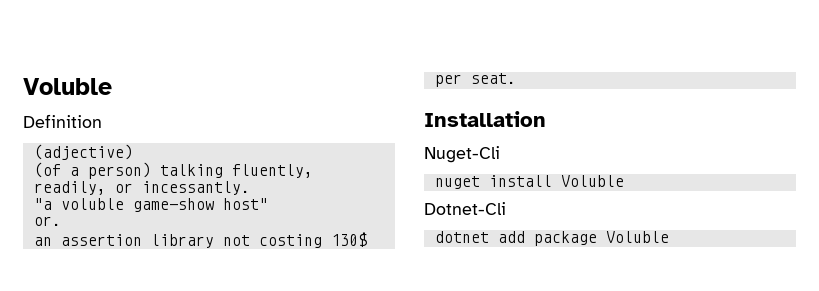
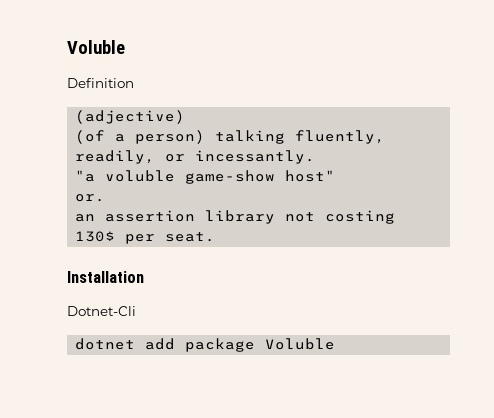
[424,146,500,163] [434,175,624,189] // Nuget-Cli // nuget install Voluble -> (144, 277) none

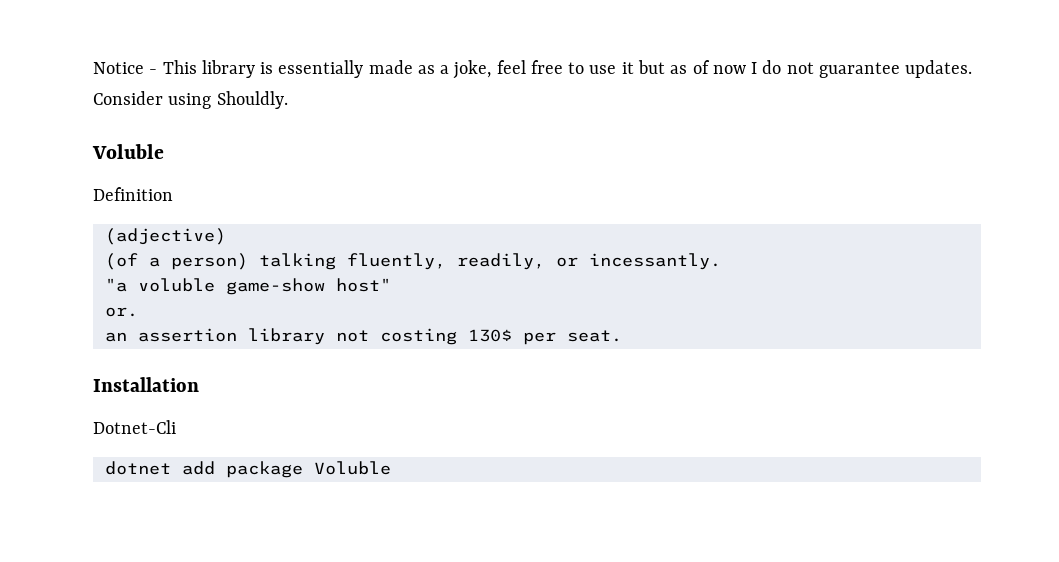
(67, 47) none -> [93,60,973,79] [93,91,288,109] Notice - This library is essentially made as a joke, feel free to use it but as of now I do not guarantee updates. Consider using Shouldly. //

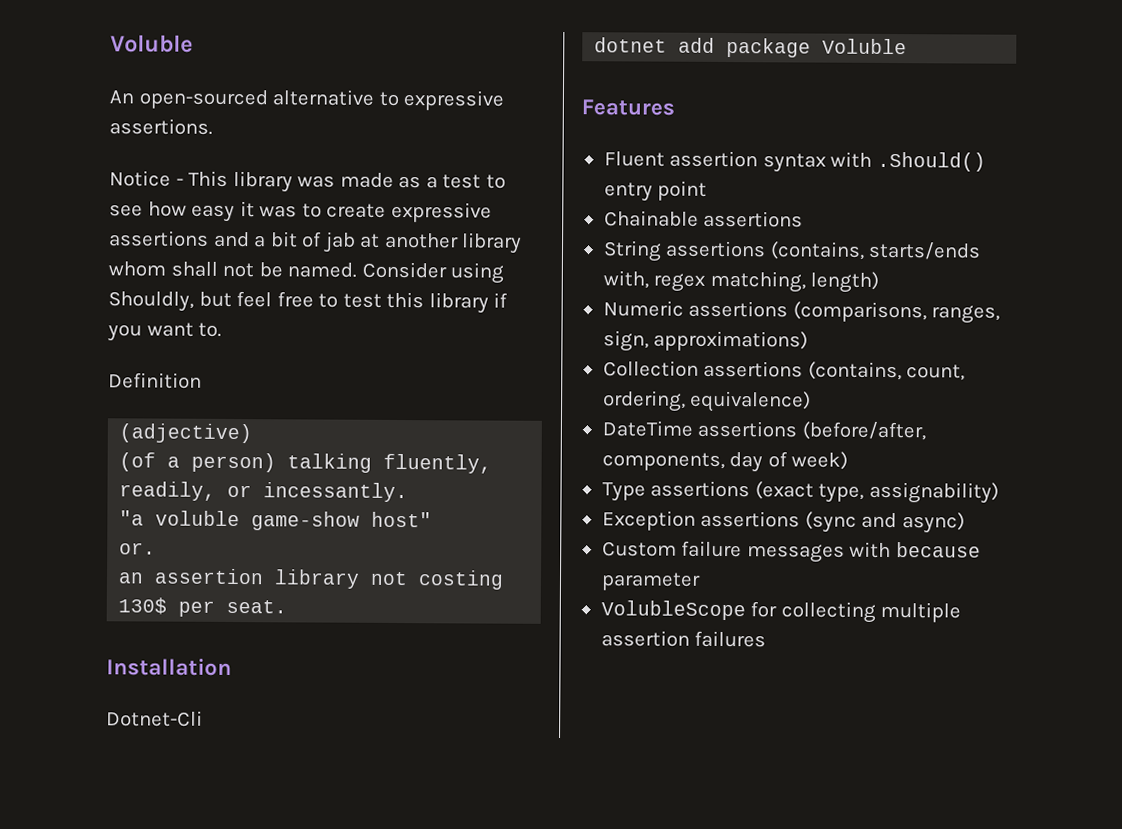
(93, 68) none -> [110,34,193,53] [109,89,505,111] [109,118,213,135] Voluble // An open-sourced alternative to expressive assertions. //
[260,60,364,78] is essentially -> [297,175,336,188] was
[453,60,973,79] [93,91,288,109] [92,144,164,159] joke, feel free to use it but as of now I do not guarantee updates. Consider using Shouldly. // Voluble -> [442,174,506,189] [109,201,492,223] [109,230,523,254] [108,261,505,284] [108,291,509,314] [107,322,223,342] test to see how easy it was to create expressive assertions and a bit of jab at another library whom shall not be named. Consider using Shouldly, but feel free to test this library if you want to.
(391, 468) none -> [581,99,675,116] [603,150,986,173] [603,180,708,202] [603,210,804,228] [602,240,982,262] [602,270,880,293] [602,300,1001,324] [602,330,809,352] [602,360,966,381] [602,390,812,413] [601,420,926,441] [601,451,849,473] [601,480,999,504] [601,510,965,534] [601,540,981,563] [600,572,701,591] [600,600,962,623] [600,630,767,648] // Features // Fluent assertion syntax with .Should() entry point // Chainable assertions // String assertions (contains, starts/ends with, regex matching, length) // Numeric assertions (comparisons, ranges, sign, approximations) // Collection assertions (contains, count, ordering, equivalence) // DateTime assertions (before/after, components, day of week) // Type assertions (exact type, assignability) // Exception assertions (sync and async) // Custom failure messages with because parameter // VolubleScope for collecting multiple assertion failures

